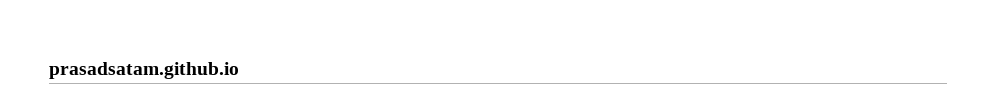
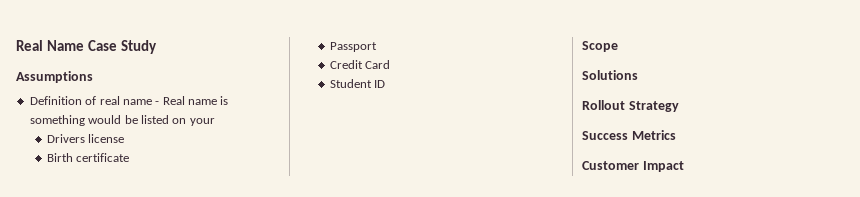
[49,62,239,79] prasadsatam.github.io -> [16,40,157,54] [16,71,93,83] [29,96,229,105] [29,115,215,126] [46,134,125,143] [46,153,130,162] [329,42,377,52] [329,60,391,69] [329,79,386,88] [582,41,618,52] [582,70,638,80] [582,100,679,112] [582,130,676,140] [582,161,684,172] Real Name Case Study // Assumptions // Definition of real name - Real name is something would be listed on your // Drivers license // Birth certificate // Passport // Credit Card // Student ID // Scope // Solutions // Rollout Strategy // Success Metrics // Customer Impact

